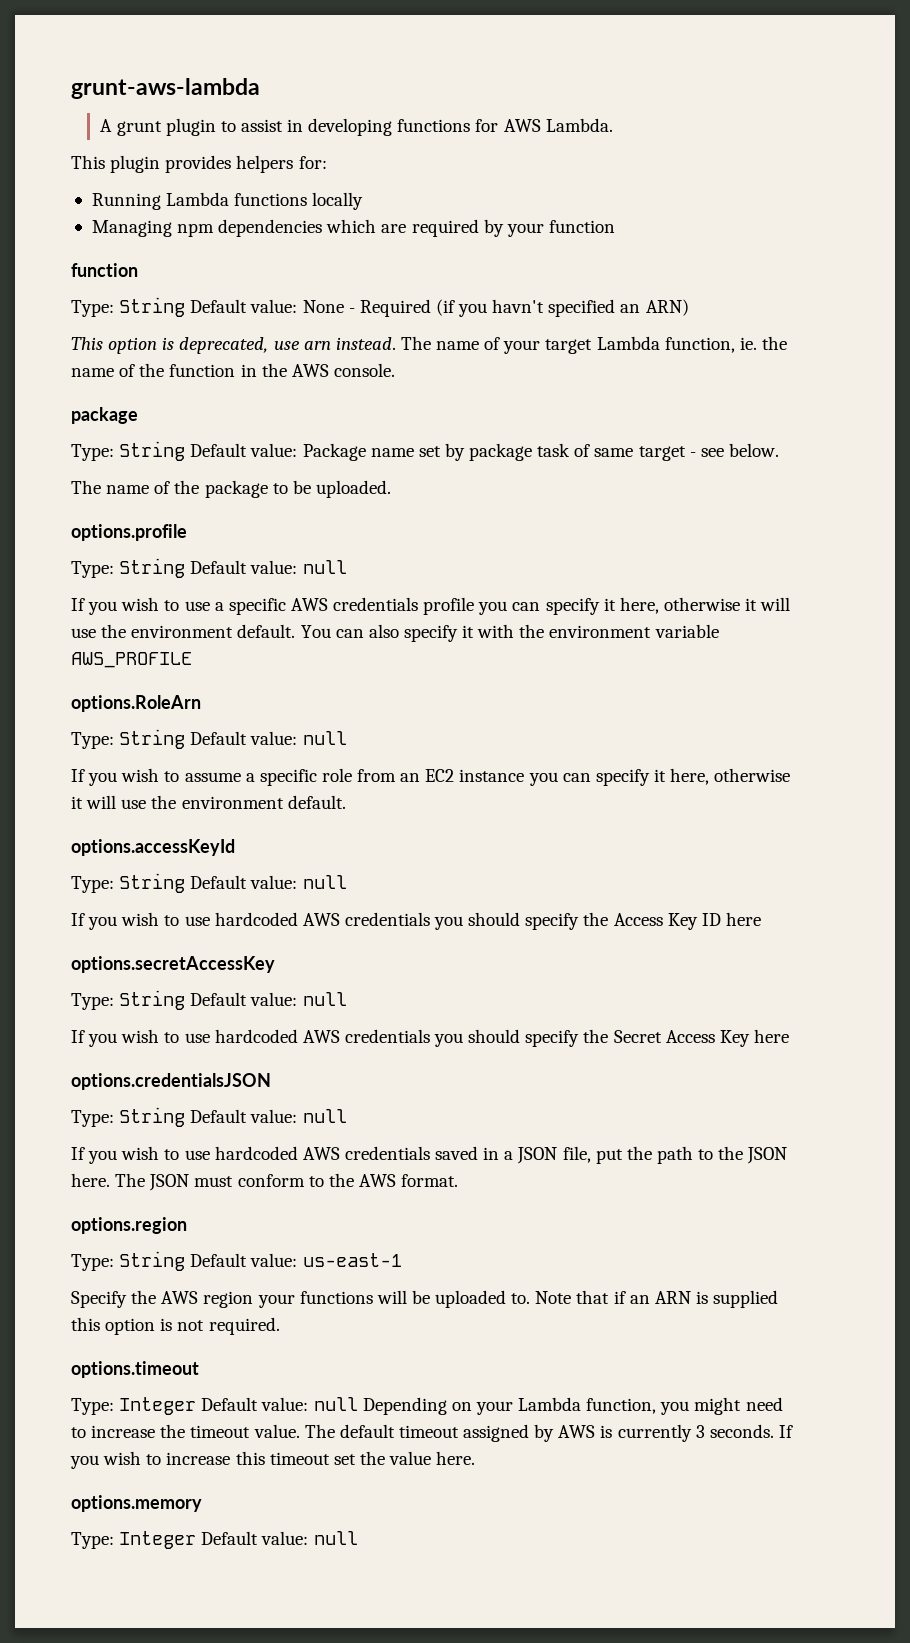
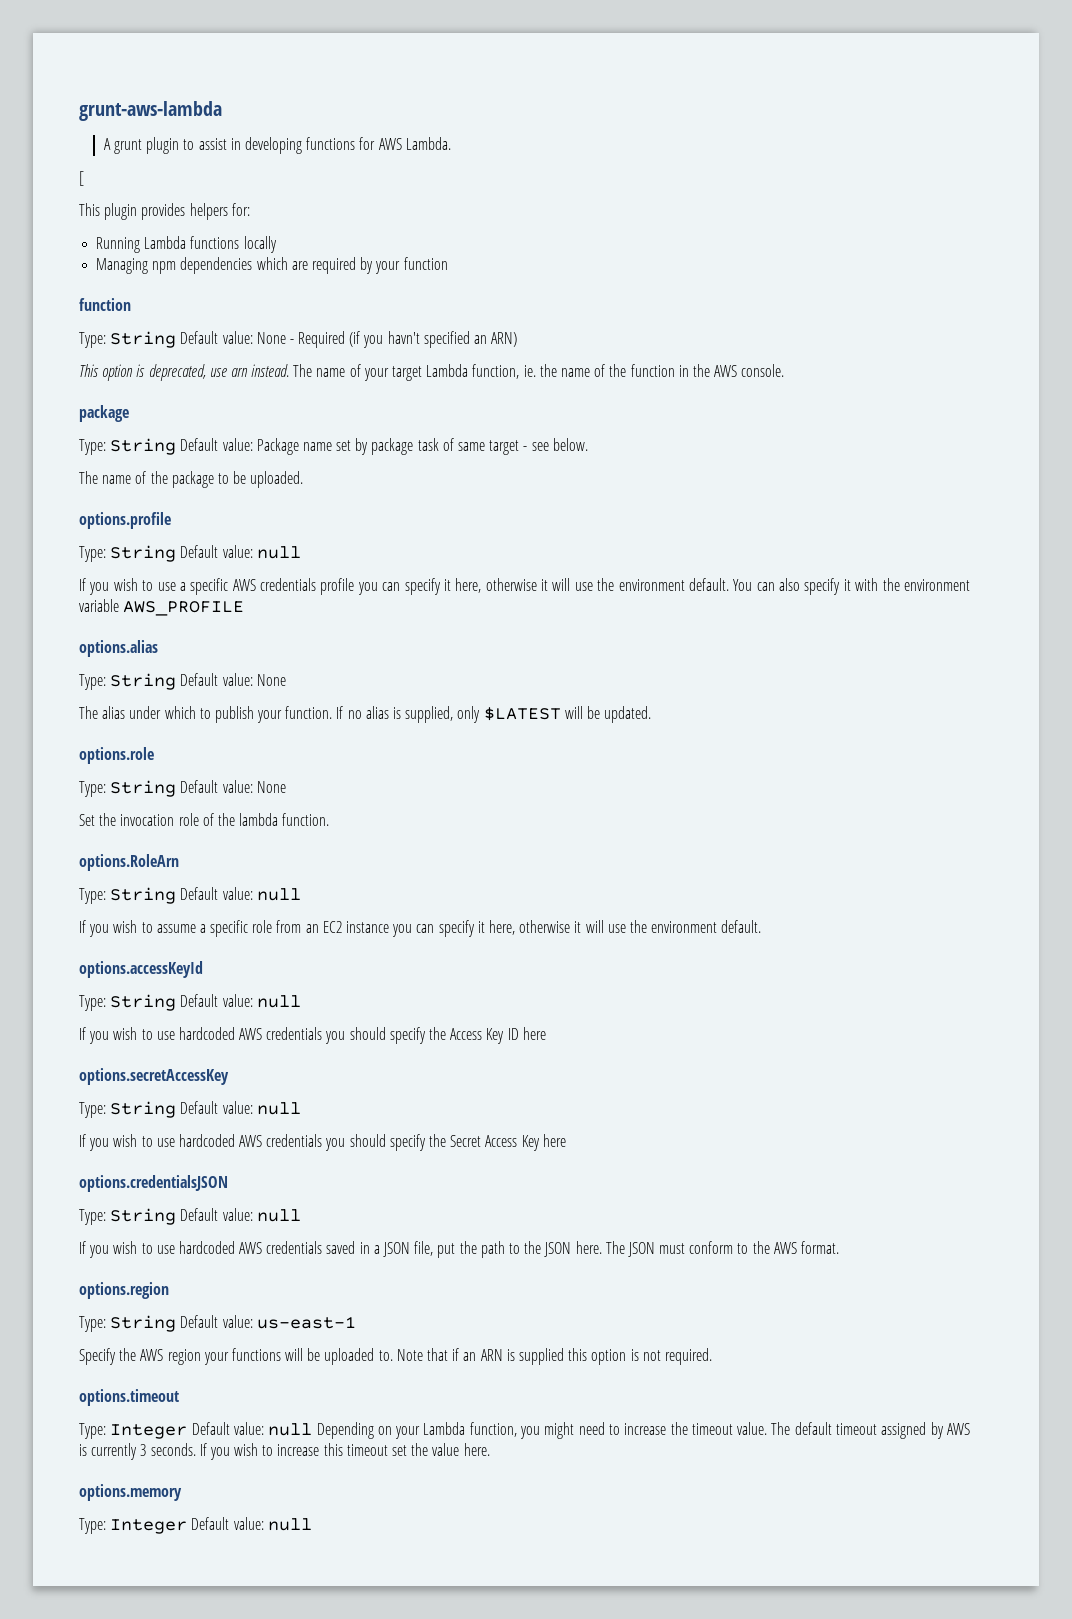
(613, 125) none -> [79,171,84,186] // [
(192, 660) none -> [79,640,158,657] [79,673,286,690] [79,706,652,723] [79,747,154,764] [79,780,286,797] [79,813,330,826] // options.alias // Type: String Default value: None // The alias under which to publish your function. If no alias is supplied, only $LATEST will be updated. // options.role // Type: String Default value: None // Set the invocation role of the lambda function.

